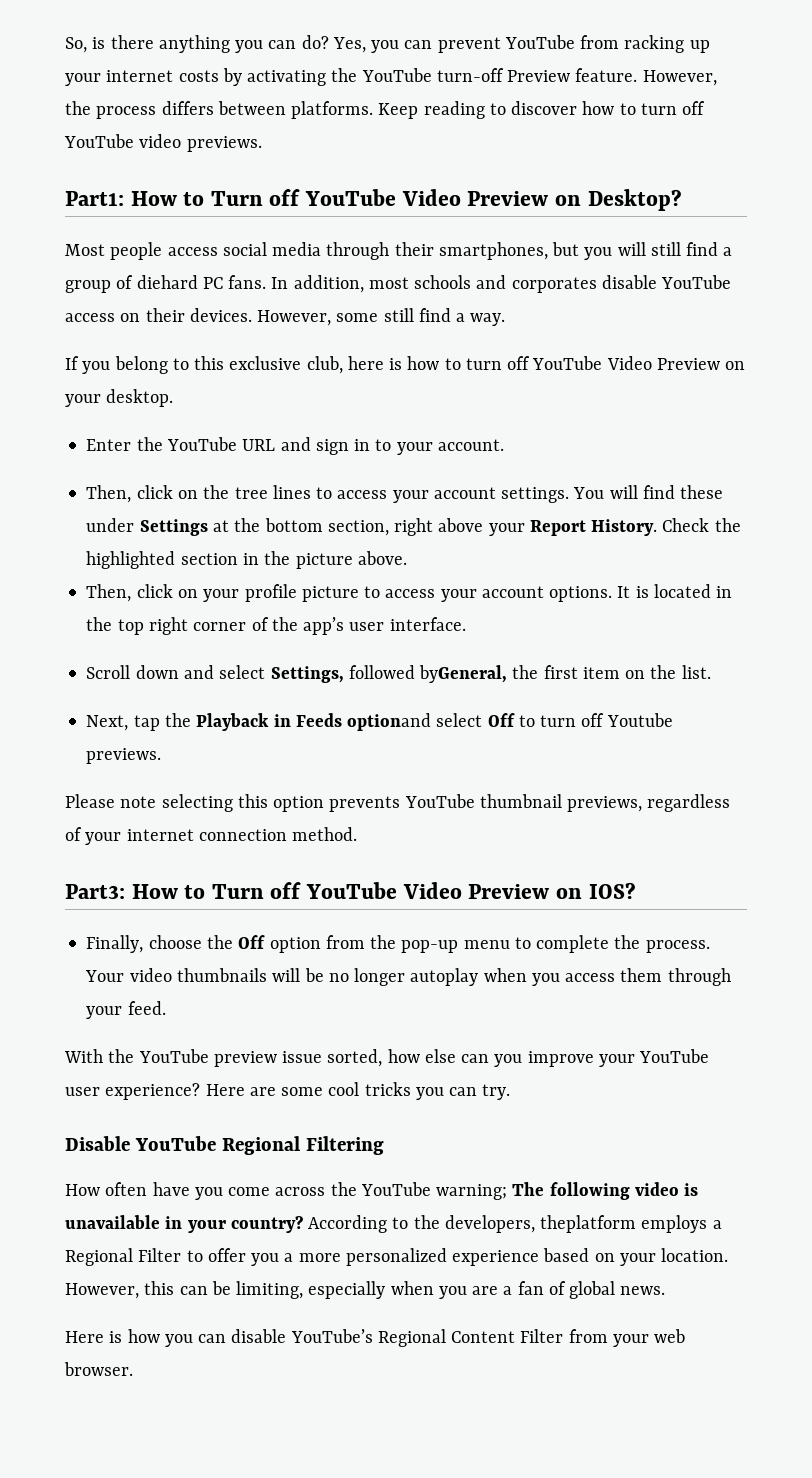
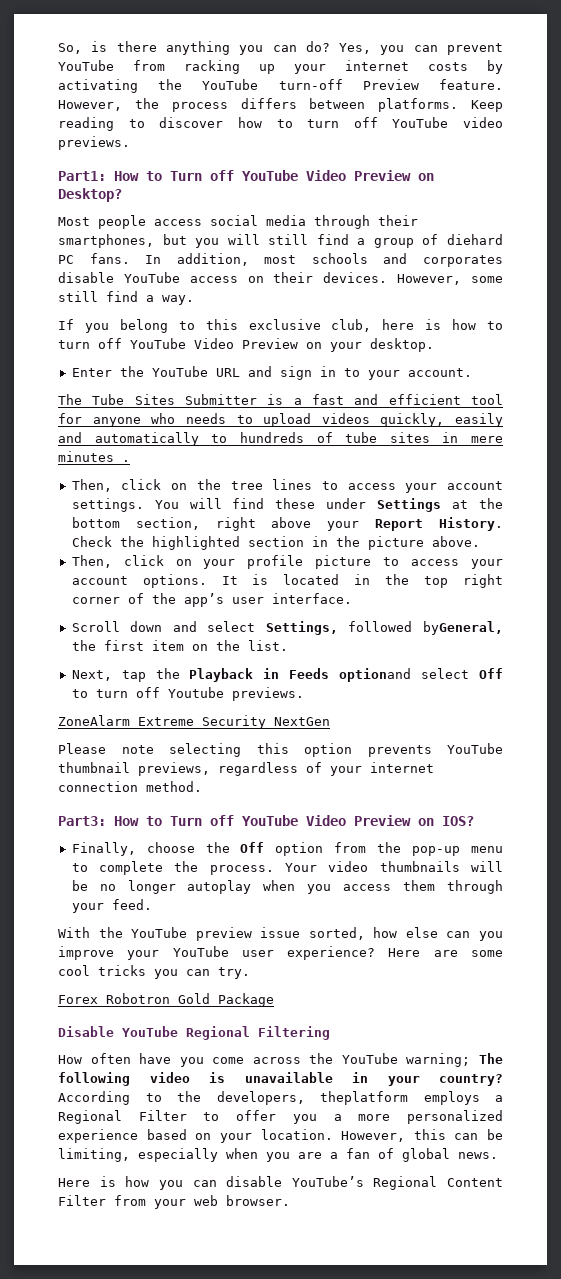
(504, 445) none -> [58,394,503,405] [58,413,503,427] [58,432,503,446] [58,451,130,462] // The Tube Sites Submitter is a fast and efficient tool for anyone who needs to upload videos quickly, easily and automatically to hundreds of tube sites in mere minutes .
(162, 756) none -> [58,715,330,729] // ZoneAlarm Extreme Security NextGen
(511, 1092) none -> [58,993,274,1007] // Forex Robotron Gold Package

